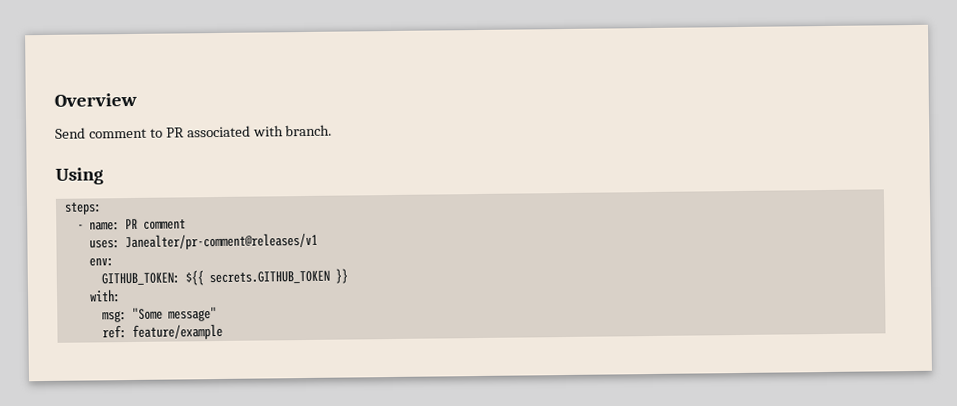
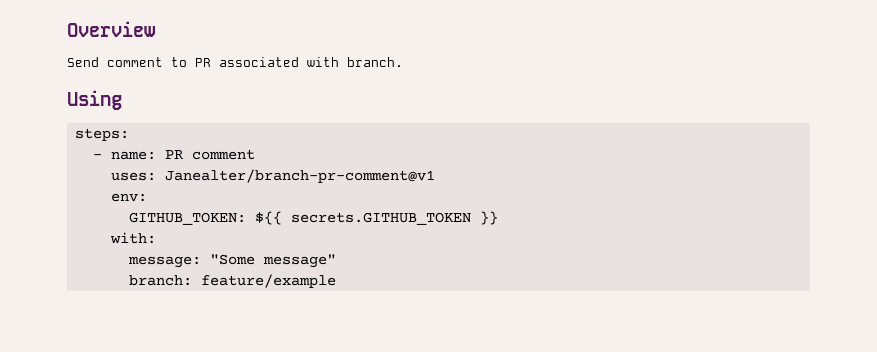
[124,232,318,251] Janealter/pr-comment@releases/v1 -> [164,169,435,183] Janealter/branch-pr-comment@v1
[101,311,127,323] msg: -> [127,256,201,268] message:
[101,325,127,339] ref: -> [128,275,192,286] branch:

